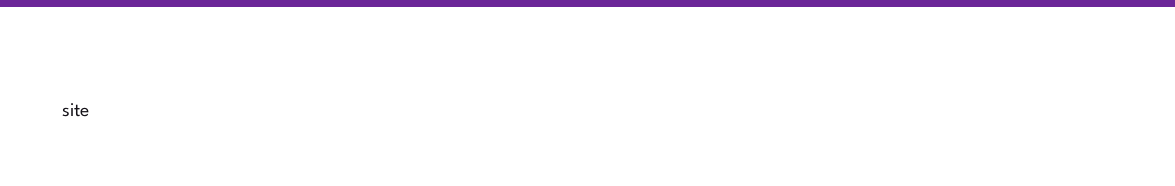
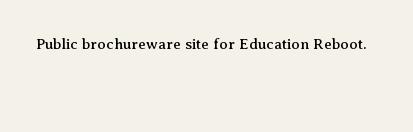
[62,103,89,117] site -> [36,38,368,49] Public brochureware site for Education Reboot.

